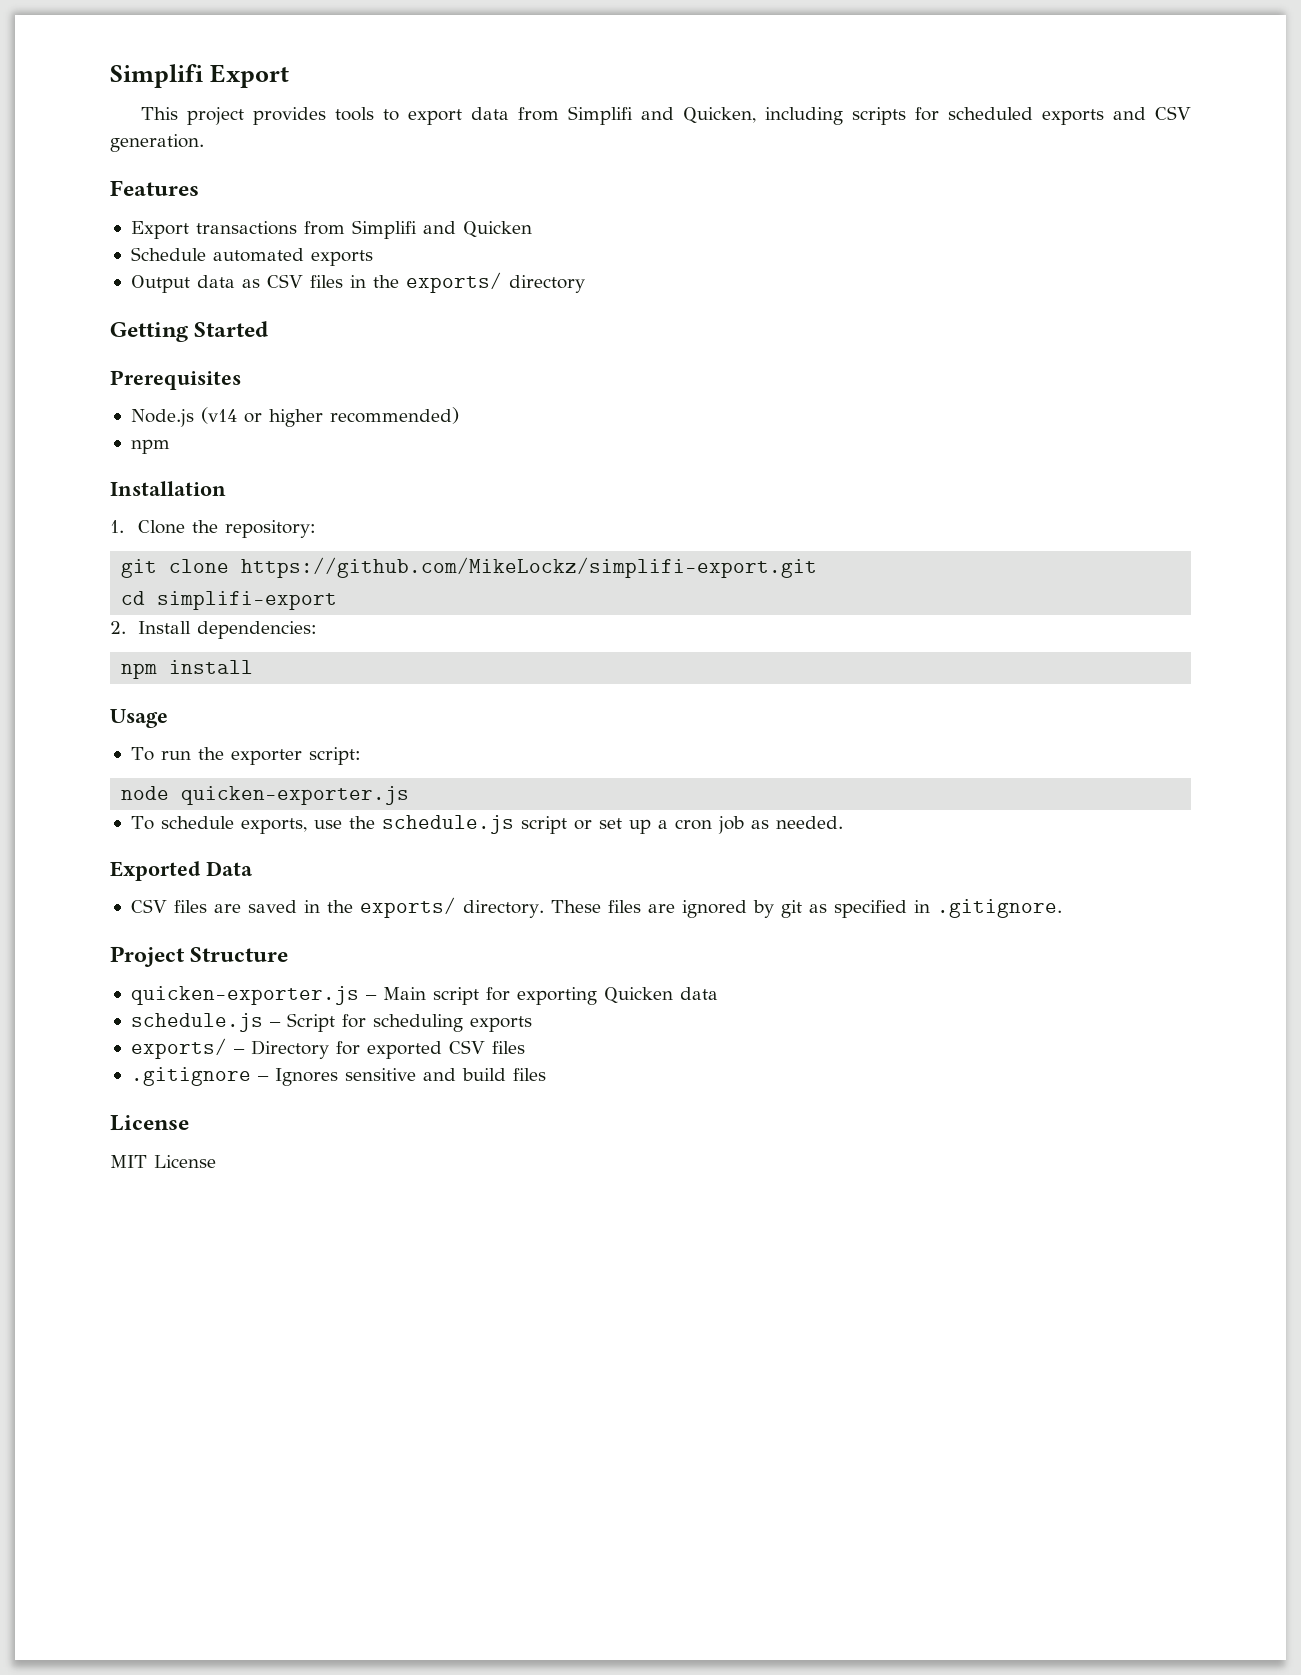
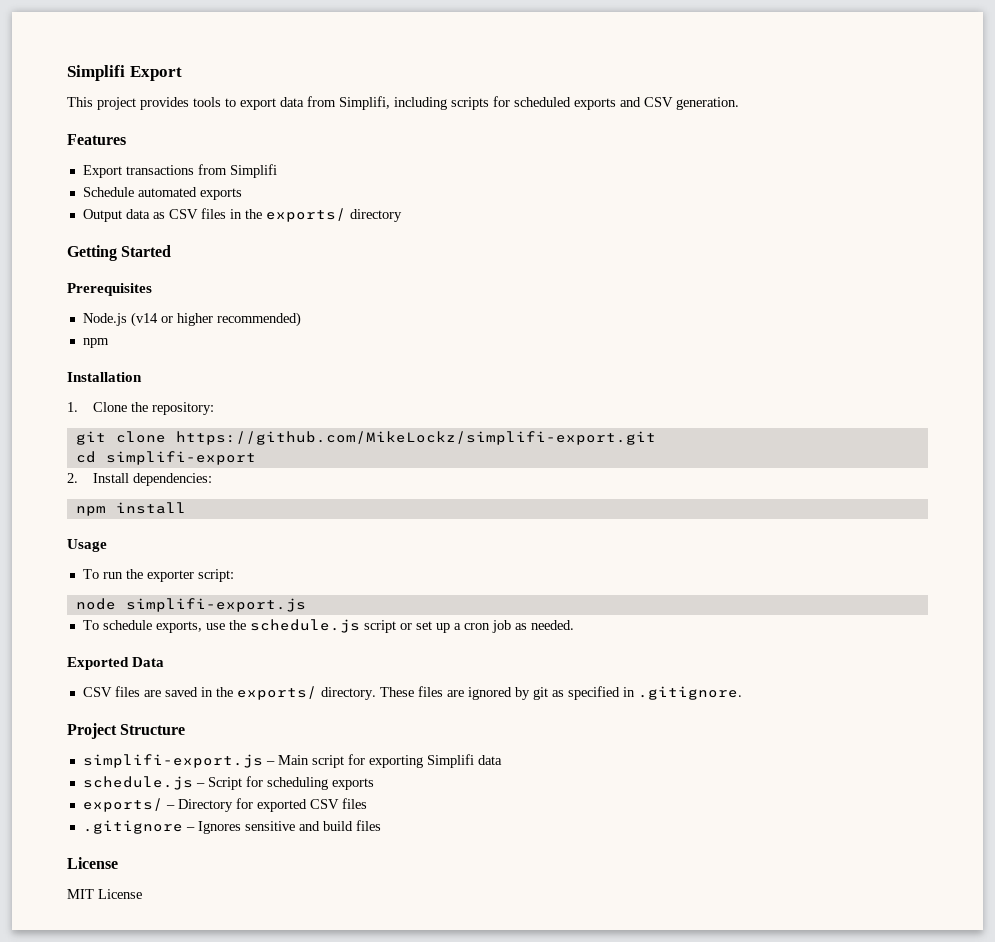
[567,106,756,125] Simplifi and Quicken, -> [339,96,390,110] Simplifi,
[422,221,532,238] and Quicken -> (277, 171) none
[181,786,410,805] quicken-exporter.js -> [125,598,306,612] simplifi-export.js
[130,986,359,1005] quicken-exporter.js -> [82,754,263,768] simplifi-export.js
[603,987,673,1004] Quicken -> [426,754,474,768] Simplifi

